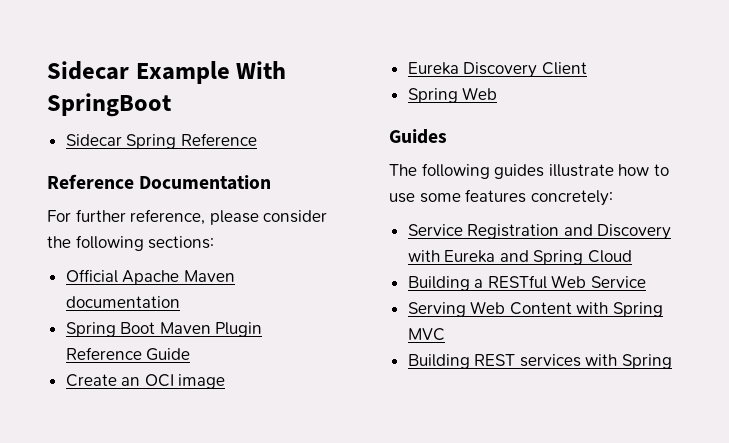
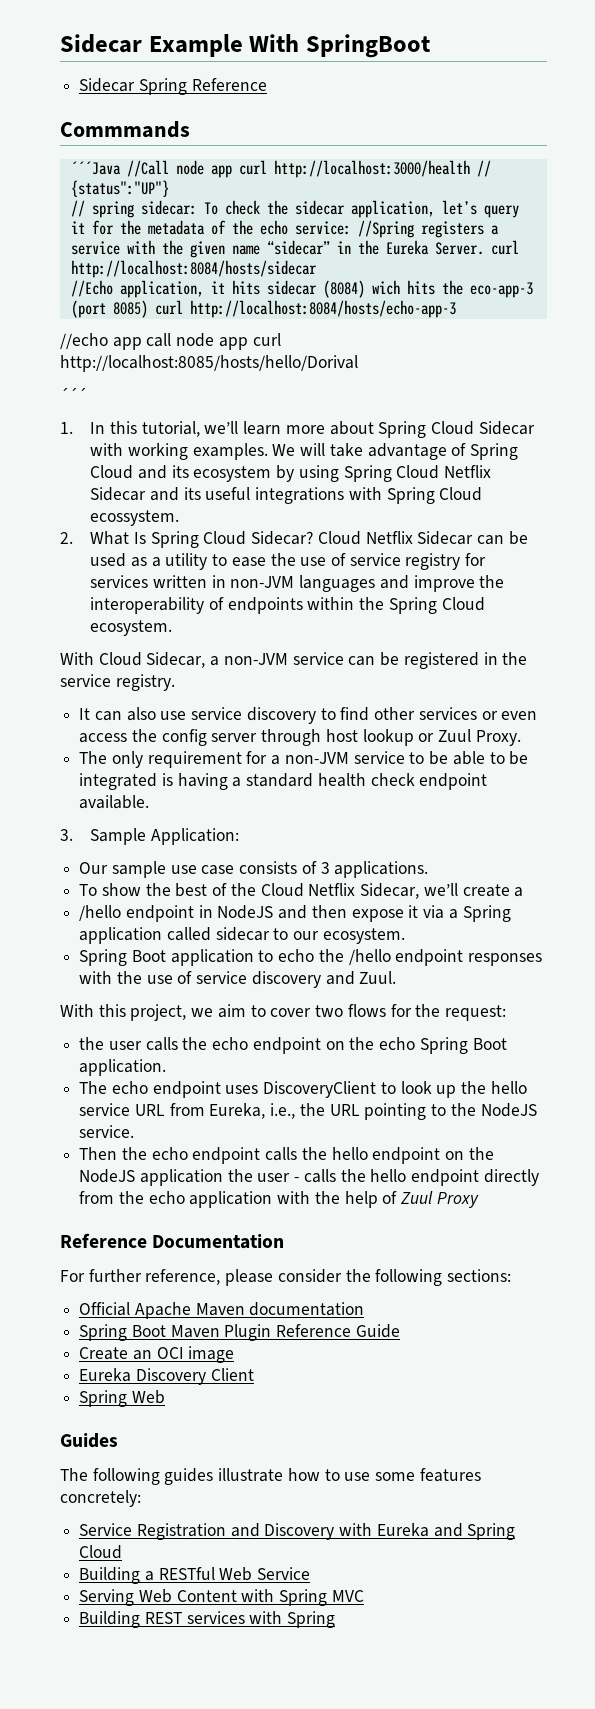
(257, 139) none -> [60,121,190,138] [70,160,491,178] [70,180,169,197] [70,200,519,218] [70,220,499,238] [70,240,519,258] [70,260,317,278] [70,280,533,298] [70,300,456,318] [60,333,281,350] [60,355,358,372] [60,388,87,401] [60,421,535,438] [90,443,518,460] [90,465,491,482] [90,487,483,504] [90,510,180,526] [60,531,528,548] [90,553,487,570] [90,575,505,592] [90,597,485,614] [90,620,173,636] [60,652,528,669] [60,674,175,691] [79,707,538,724] [79,729,521,746] [79,751,529,768] [79,773,488,790] [79,795,150,809] [60,828,239,845] [79,861,429,878] [79,883,524,899] [79,905,511,922] [79,927,405,944] [79,949,543,966] [79,971,397,988] [60,1004,506,1021] [79,1037,507,1054] [79,1059,167,1076] [79,1081,527,1098] [79,1103,537,1120] [79,1125,135,1138] [79,1147,494,1164] [79,1169,539,1186] [79,1191,479,1208] // Commmands // ´´´Java //Call node app curl http://localhost:3000/health // {status":"UP"} // // spring sidecar: To check the sidecar application, let’s query it for the metadata of the echo service: //Spring registers a service with the given name “sidecar” in the Eureka Server. curl http://localhost:8084/hosts/sidecar // //Echo application, it hits sidecar (8084) wich hits the eco-app-3 (port 8085) curl http://localhost:8084/hosts/echo-app-3 // //echo app call node app curl http://localhost:8085/hosts/hello/Dorival // ´´´ // 1. In this tutorial, we’ll learn more about Spring Cloud Sidecar with working examples. We will take advantage of Spring Cloud and its ecosystem by using Spring Cloud Netflix Sidecar and its useful integrations with Spring Cloud ecossystem. // 2. What Is Spring Cloud Sidecar? Cloud Netflix Sidecar can be used as a utility to ease the use of service registry for services written in non-JVM languages and improve the interoperability of endpoints within the Spring Cloud ecosystem. // With Cloud Sidecar, a non-JVM service can be registered in the service registry. // It can also use service discovery to find other services or even access the config server through host lookup or Zuul Proxy. // The only requirement for a non-JVM service to be able to be integrated is having a standard health check endpoint available. // 3. Sample Application: // Our sample use case consists of 3 applications. // To show the best of the Cloud Netflix Sidecar, we’ll create a // /hello endpoint in NodeJS and then expose it via a Spring application called sidecar to our ecosystem. // Spring Boot application to echo the /hello endpoint responses with the use of service discovery and Zuul. // With this project, we aim to cover two flows for the request: // the user calls the echo endpoint on the echo Spring Boot application. // The echo endpoint uses DiscoveryClient to look up the hello service URL from Eureka, i.e., the URL pointing to the NodeJS service. // Then the echo endpoint calls the hello endpoint on the NodeJS application the user - calls the hello endpoint directly from the echo application with the help of Zuul Proxy

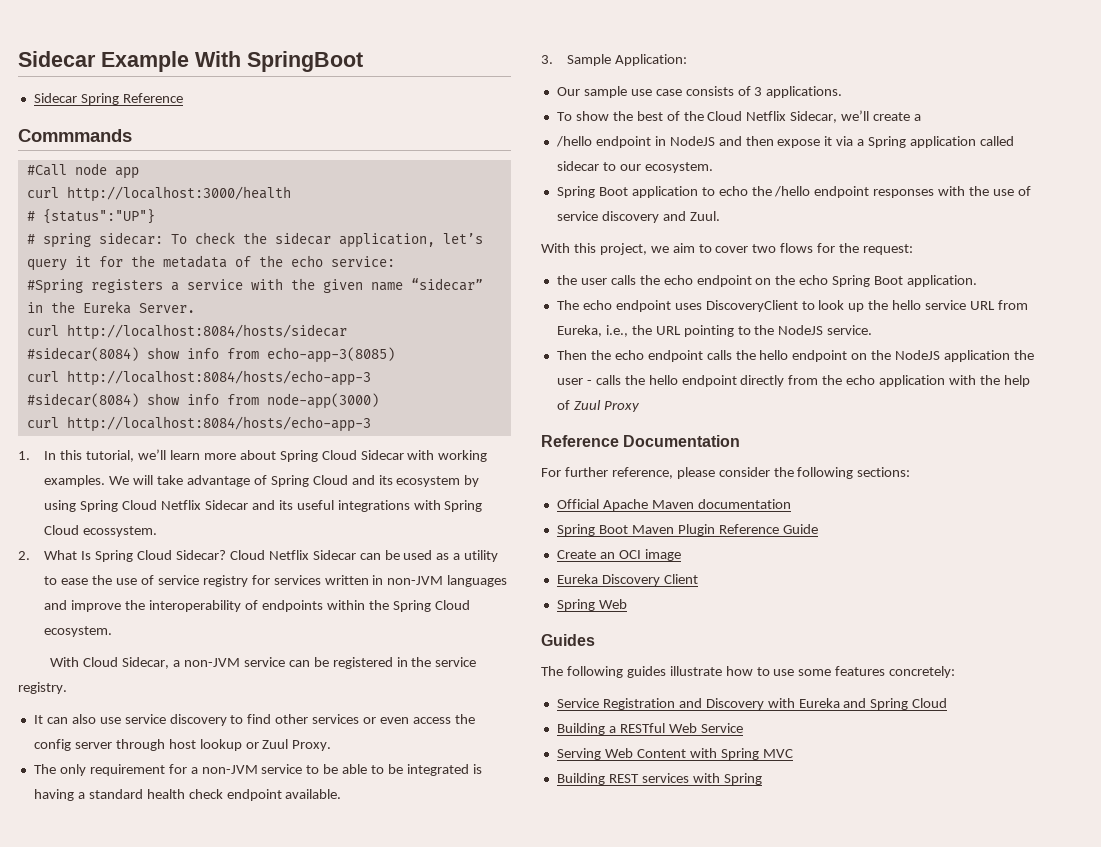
[70,160,232,178] ´´´Java //Call node app -> [26,163,139,179] #Call node app //
[476,160,491,177] // -> [26,211,35,221] // #
[70,200,85,217] // -> [26,234,35,244] #
[357,220,414,238] //Spring -> [26,279,83,294] // #Spring
(484, 248) none -> (195, 308) //
[70,280,533,298] [70,300,456,318] [60,333,281,350] [60,355,358,372] [60,388,87,401] //Echo application, it hits sidecar (8084) wich hits the eco-app-3 (port 8085) curl http://localhost:8084/hosts/echo-app-3 // //echo app call node app curl http://localhost:8085/hosts/hello/Dorival // ´´´ -> [26,347,395,363] [26,370,371,386] [26,393,379,409] [26,416,371,432] #sidecar(8084) show info from echo-app-3(8085) // curl http://localhost:8084/hosts/echo-app-3 // #sidecar(8084) show info from node-app(3000) // curl http://localhost:8084/hosts/echo-app-3

